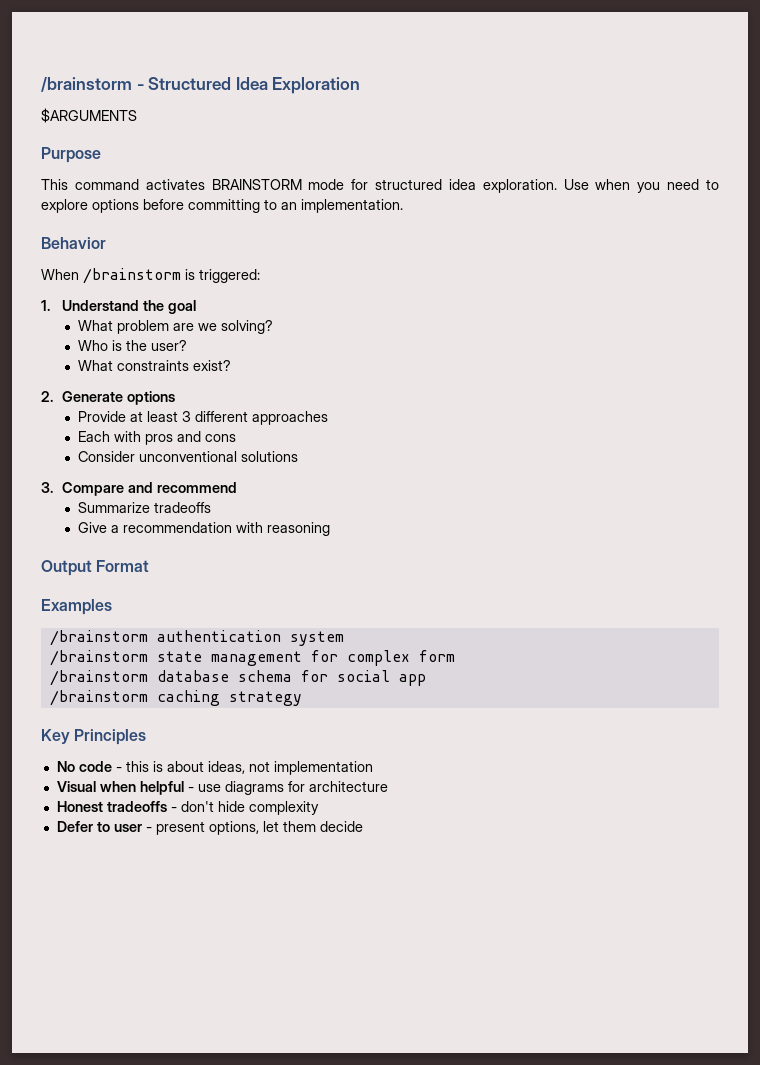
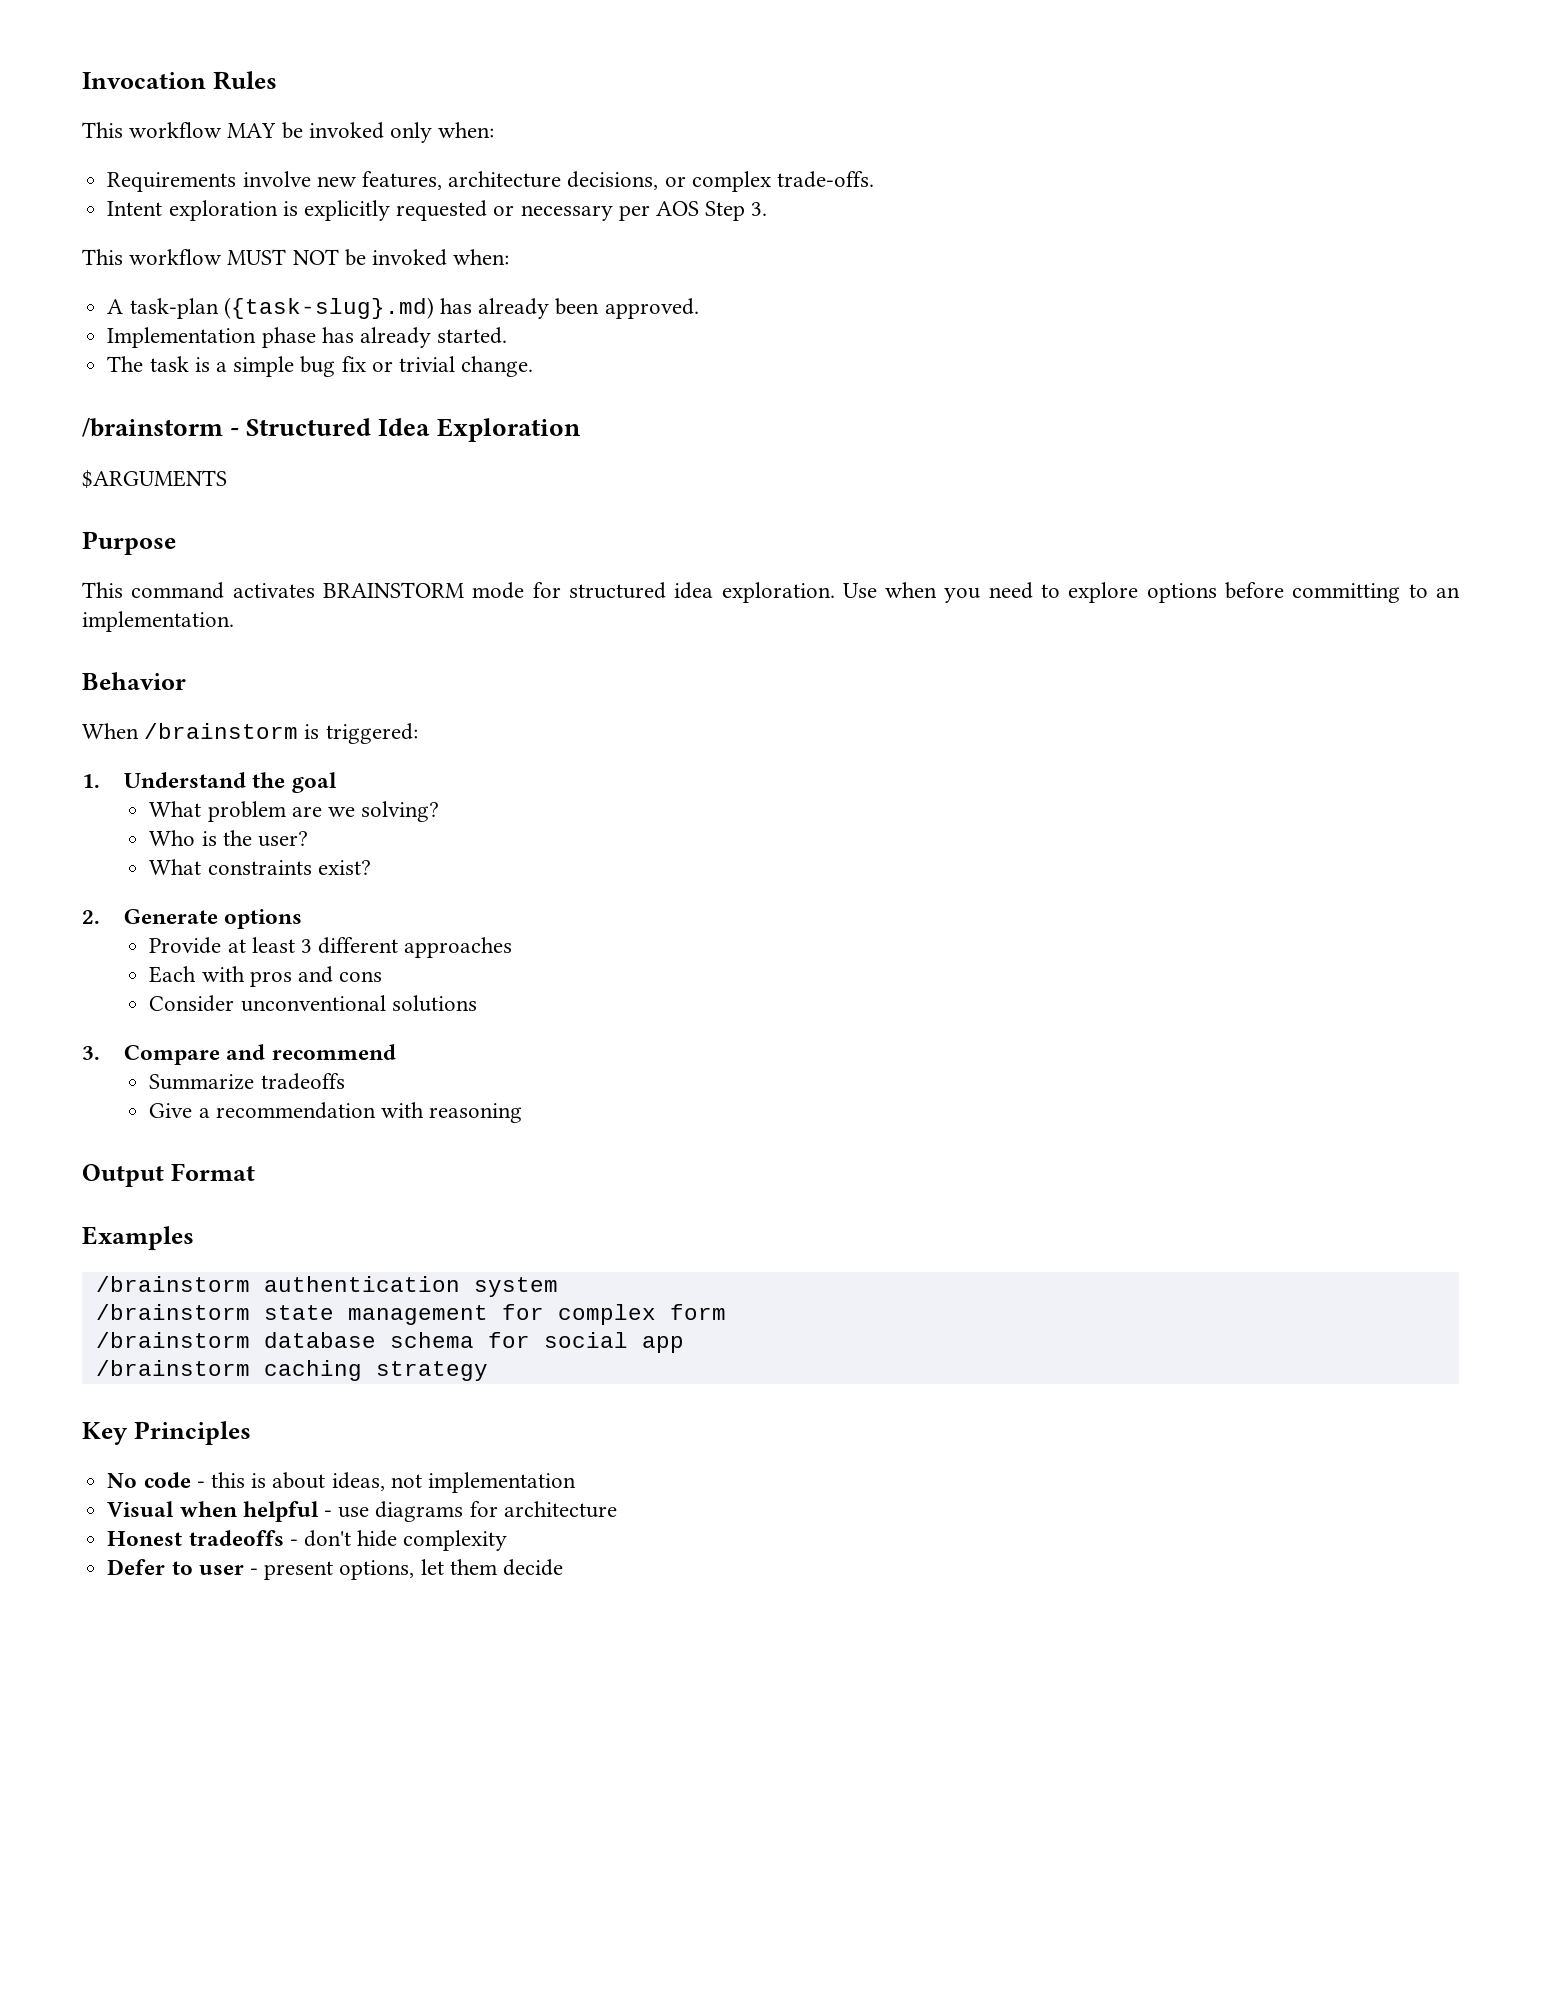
(41, 84) none -> [82,71,277,90] [82,122,495,143] [107,171,874,192] [107,200,768,221] [82,249,510,266] [107,297,699,319] [107,327,508,348] [107,356,534,377] Invocation Rules // This workflow MAY be invoked only when: // Requirements involve new features, architecture decisions, or complex trade-offs. // Intent exploration is explicitly requested or necessary per AOS Step 3. // This workflow MUST NOT be invoked when: // A task-plan ({task-slug}.md) has already been approved. // Implementation phase has already started. // The task is a simple bug fix or trivial change. //

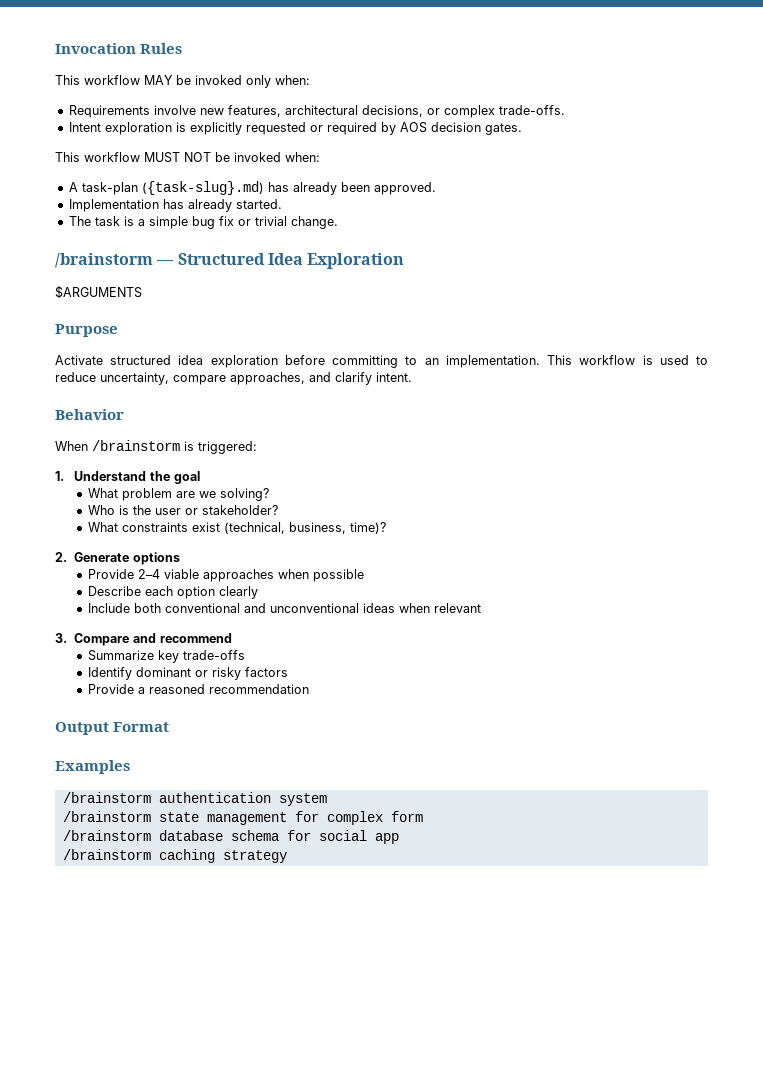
[448,171,562,188] architecture -> [284,105,358,115] architectural
[520,201,768,221] necessary per AOS Step 3. -> [326,122,522,135] required by AOS decision gates.
[261,327,316,348] phase -> (159, 205) none
[230,428,240,436] - -> [156,260,175,265] —
[82,582,1217,603] This command activates BRAINSTORM mode for structured idea exploration. Use when you need to explore options -> [55,355,278,368] Activate structured idea exploration
(234, 621) none -> [547,355,709,365] [55,372,412,385] This workflow is used to reduce uncertainty, compare approaches, and clarify intent.
[258,831,309,847] user? -> [155,505,279,515] user or stakeholder?
[317,860,371,875] exist? -> [192,522,387,534] exist (technical, business, time)?
[227,937,513,958] [149,966,383,987] [149,995,477,1012] at least 3 different approaches // Each with pros and cons // Consider unconventional solutions -> [138,569,365,582] [88,586,259,599] [88,603,482,613] 2–4 viable approaches when possible // Describe each option clearly // Include both conventional and unconventional ideas when relevant
[260,1073,345,1090] [149,1103,210,1118] tradeoffs // Give a -> [158,650,246,663] [88,667,289,680] [88,684,206,694] key trade-offs // Identify dominant or risky factors // Provide a reasoned
[381,1102,523,1123] with reasoning -> (310, 689) none
[82,1421,251,1445] [107,1472,576,1493] [107,1501,617,1522] [107,1530,508,1551] [107,1559,563,1580] // Key Principles // No code - this is about ideas, not implementation // Visual when helpful - use diagrams for architecture // Honest tradeoffs - don't hide complexity // Defer to user - present options, let them decide -> (287, 856) none

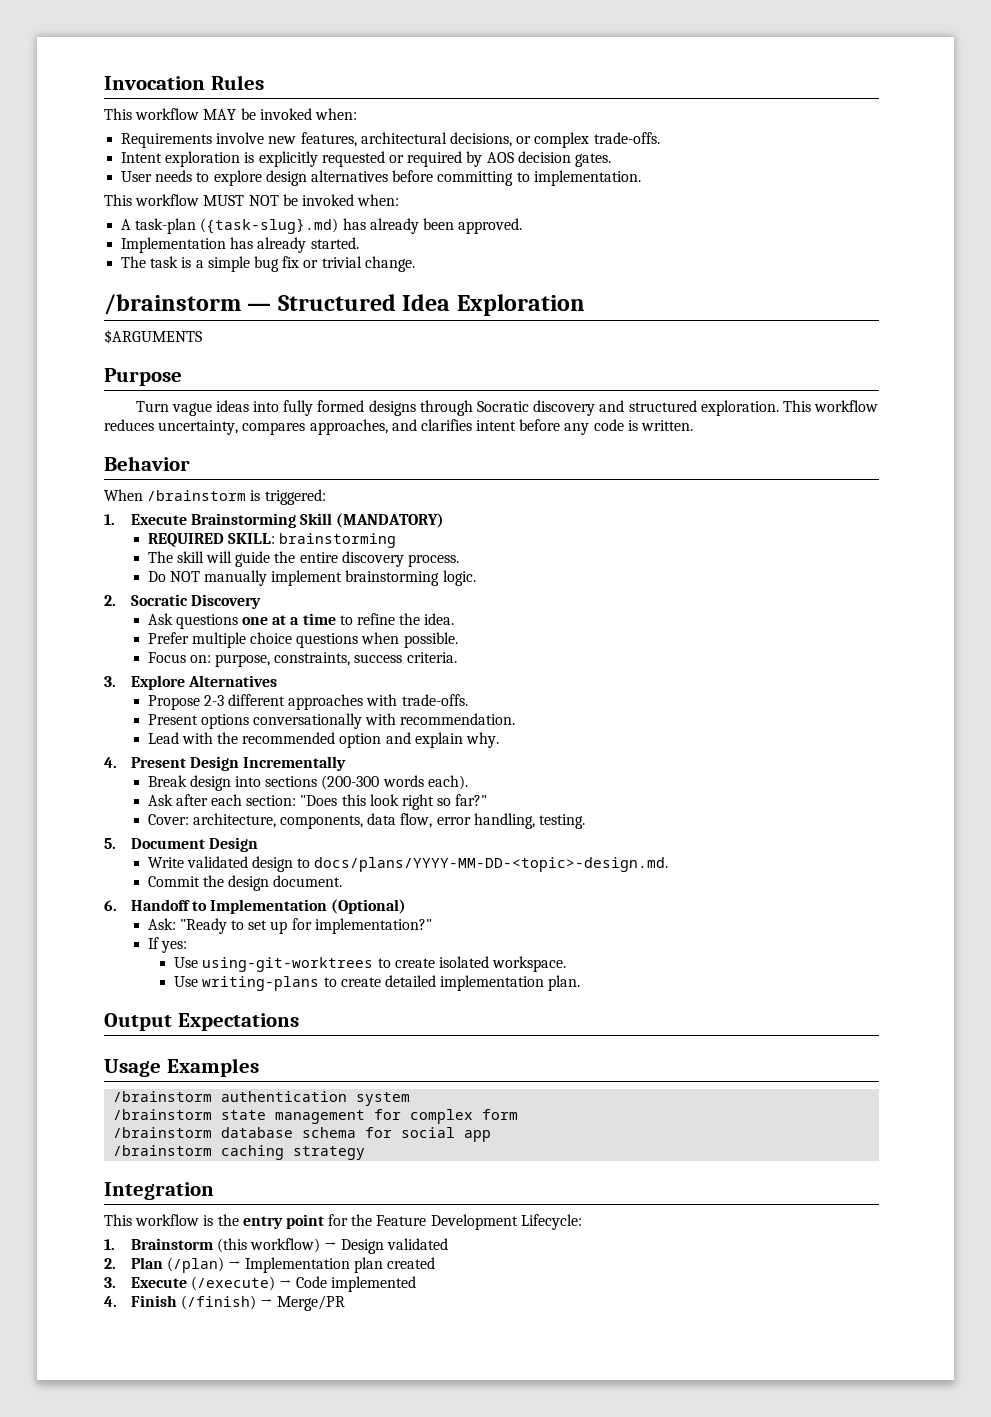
[246,75,271,88] only -> (312, 114) none
(522, 129) none -> [121,170,641,186] // User needs to explore design alternatives before committing to implementation.
[55,355,709,368] [55,372,412,385] Activate structured idea exploration before committing to an implementation. This workflow is used to reduce uncertainty, compare approaches, and clarify intent. -> [135,400,879,416] [104,419,694,435] Turn vague ideas into fully formed designs through Socratic discovery and structured exploration. This workflow reduces uncertainty, compares approaches, and clarifies intent before any code is written.
[74,471,201,484] [88,488,270,501] [88,505,279,515] [88,522,387,534] [55,552,181,565] [88,569,365,582] [88,586,259,599] [88,603,482,613] [55,633,233,646] [88,650,246,663] [88,667,289,680] [88,684,310,694] Understand the goal // What problem are we solving? // Who is the user or stakeholder? // What constraints exist (technical, business, time)? // 2. Generate options // Provide 2–4 viable approaches when possible // Describe each option clearly // Include both conventional and unconventional ideas when relevant // 3. Compare and recommend // Summarize key trade-offs // Identify dominant or risky factors // Provide a reasoned recommendation -> [130,513,445,528] [147,533,396,548] [147,551,459,567] [147,570,476,586] [104,594,261,609] [147,613,455,629] [147,632,458,648] [147,652,457,667] [104,675,277,690] [147,694,468,710] [147,713,516,729] [147,732,499,748] [104,756,346,771] [147,775,468,791] [147,794,488,810] [147,813,585,829] [104,837,258,852] [147,856,669,872] [147,875,343,891] [104,899,407,914] [147,918,432,934] [147,937,187,953] [174,956,567,972] [174,975,581,991] Execute Brainstorming Skill (MANDATORY) // REQUIRED SKILL: brainstorming // The skill will guide the entire discovery process. // Do NOT manually implement brainstorming logic. // 2. Socratic Discovery // Ask questions one at a time to refine the idea. // Prefer multiple choice questions when possible. // Focus on: purpose, constraints, success criteria. // 3. Explore Alternatives // Propose 2-3 different approaches with trade-offs. // Present options conversationally with recommendation. // Lead with the recommended option and explain why. // 4. Present Design Incrementally // Break design into sections (200-300 words each). // Ask after each section: "Does this look right so far?" // Cover: architecture, components, data flow, error handling, testing. // 5. Document Design // Write validated design to docs/plans/YYYY-MM-DD-<topic>-design.md. // Commit the design document. // 6. Handoff to Implementation (Optional) // Ask: "Ready to set up for implementation?" // If yes: // Use using-git-worktrees to create isolated workspace. // Use writing-plans to create detailed implementation plan.
[113,722,170,732] Format // -> [177,1013,299,1031] [104,1059,161,1077] Expectations // Usage
(287, 856) none -> [104,1182,214,1200] [104,1214,582,1230] [104,1238,449,1254] [104,1257,436,1273] [104,1276,417,1292] [104,1295,346,1311] // Integration // This workflow is the entry point for the Feature Development Lifecycle: // 1. Brainstorm (this workflow) → Design validated // 2. Plan (/plan) → Implementation plan created // 3. Execute (/execute) → Code implemented // 4. Finish (/finish) → Merge/PR

